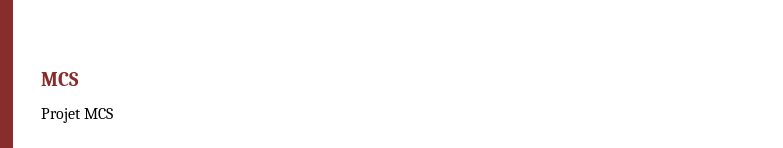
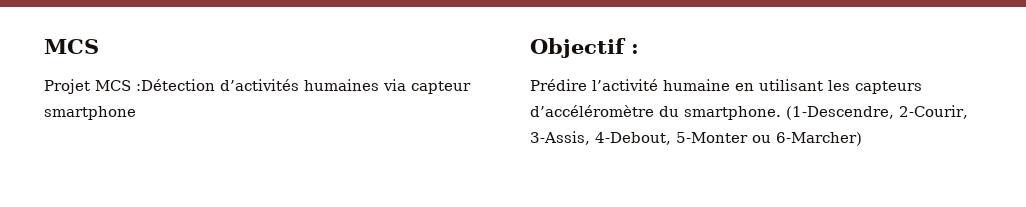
(114, 113) none -> [136,79,471,94] [44,106,136,120] [530,38,639,58] [530,79,922,94] [530,105,968,120] [530,131,862,146] :Détection d’activités humaines via capteur smartphone // Objectif : // Prédire l’activité humaine en utilisant les capteurs d’accéléromètre du smartphone. (1-Descendre, 2-Courir, 3-Assis, 4-Debout, 5-Monter ou 6-Marcher)

